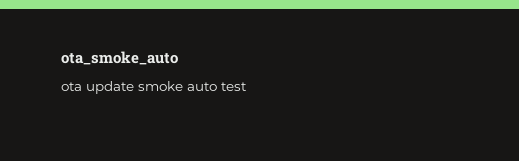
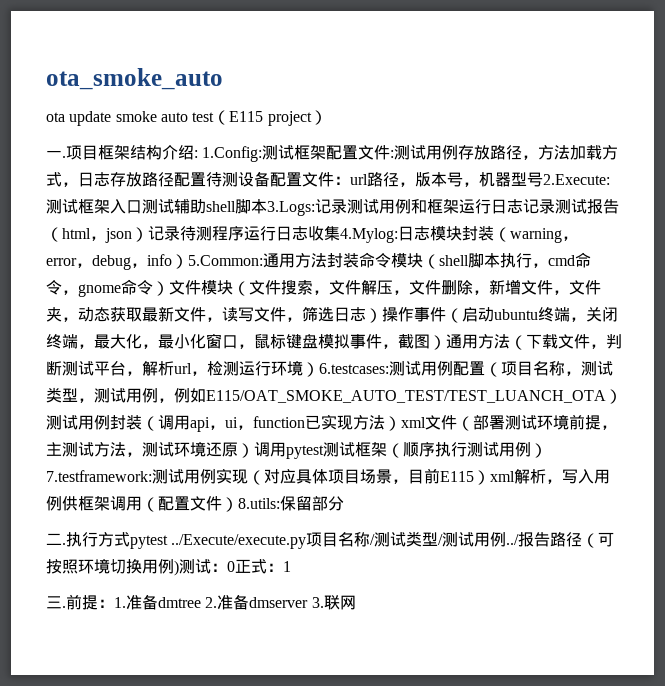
(247, 86) none -> [213,110,327,126] [46,145,619,162] [46,171,610,187] [46,198,619,216] [46,226,578,243] [46,252,591,270] [46,279,601,297] [46,306,618,323] [46,333,622,350] [46,360,613,377] [46,387,622,404] [46,414,617,432] [46,441,547,459] [46,468,610,485] [46,496,344,512] [46,531,615,549] [46,558,291,576] [46,594,356,610] （E115 project） // 一.项目框架结构介绍: 1.Config:测试框架配置文件:测试用例存放路径，方法加载方式，日志存放路径配置待测设备配置文件：url路径，版本号，机器型号2.Execute:测试框架入口测试辅助shell脚本3.Logs:记录测试用例和框架运行日志记录测试报告（html，json）记录待测程序运行日志收集4.Mylog:日志模块封装（warning，error，debug，info）5.Common:通用方法封装命令模块（shell脚本执行，cmd命令，gnome命令）文件模块（文件搜索，文件解压，文件删除，新增文件，文件夹，动态获取最新文件，读写文件，筛选日志）操作事件（启动ubuntu终端，关闭终端，最大化，最小化窗口，鼠标键盘模拟事件，截图）通用方法（下载文件，判断测试平台，解析url，检测运行环境）6.testcases:测试用例配置（项目名称，测试类型，测试用例，例如E115/OAT_SMOKE_AUTO_TEST/TEST_LUANCH_OTA）测试用例封装（调用api，ui，function已实现方法）xml文件（部署测试环境前提，主测试方法，测试环境还原）调用pytest测试框架（顺序执行测试用例）7.testframework:测试用例实现（对应具体项目场景，目前E115）xml解析，写入用例供框架调用（配置文件）8.utils:保留部分 // 二.执行方式pytest ../Execute/execute.py项目名称/测试类型/测试用例../报告路径（可按照环境切换用例)测试：0正式：1 // 三.前提：1.准备dmtree 2.准备dmserver 3.联网

